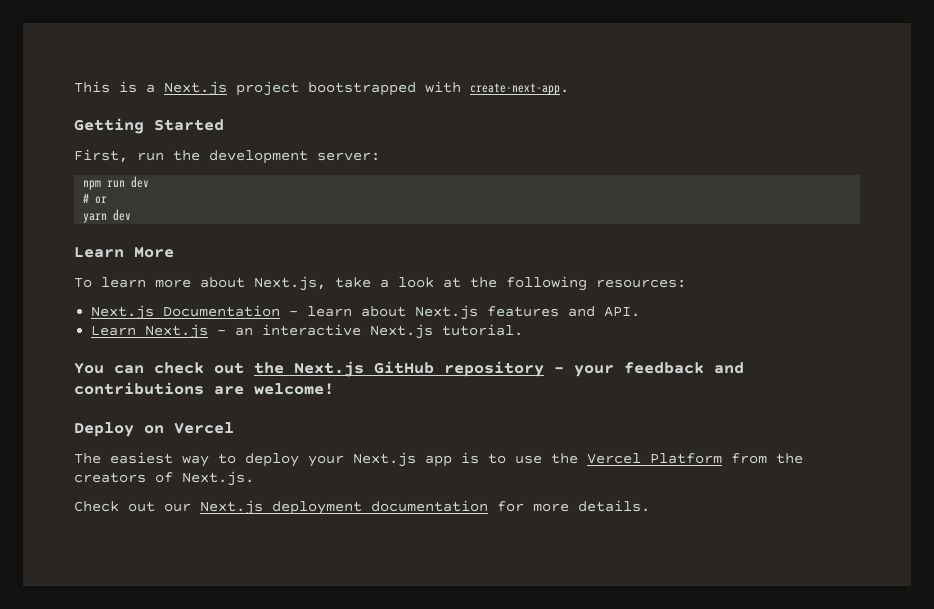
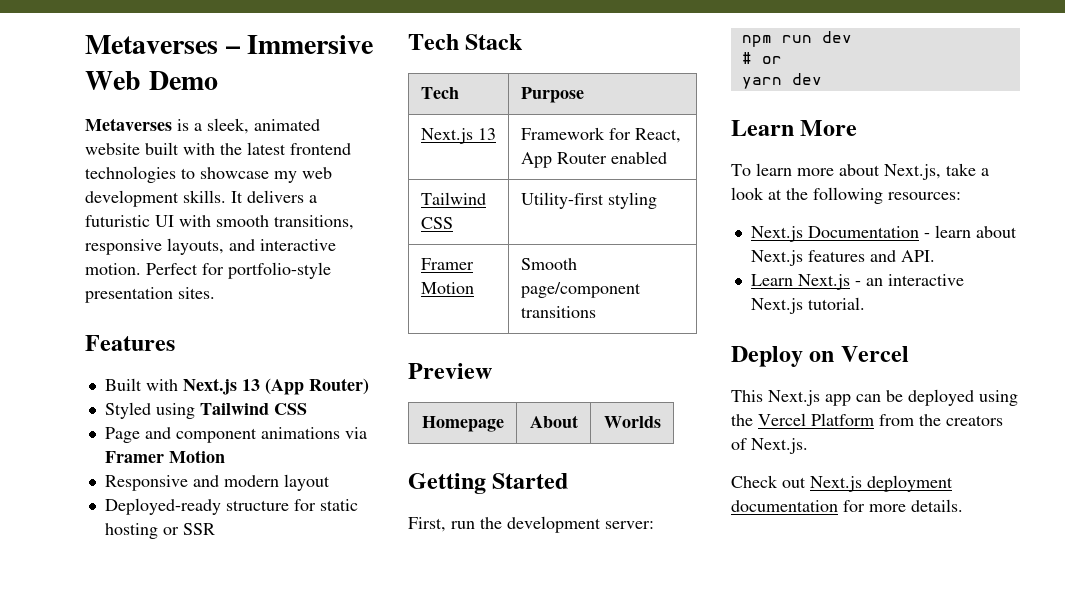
[74,81,569,96] This is a Next.js project bootstrapped with create-next-app. -> [85,35,374,54] [85,71,218,90] [85,118,320,134] [85,142,351,155] [85,166,332,183] [85,190,317,207] [85,215,354,230] [85,238,336,255] [85,262,331,279] [85,287,215,303] [85,335,175,351] [104,378,369,395] [104,402,307,419] [104,427,367,443] [104,450,225,463] [104,474,330,491] [104,498,358,515] [104,523,215,539] [408,34,524,50] [420,87,459,99] [520,87,584,103] [420,128,496,144] [520,127,681,143] [520,151,667,168] [420,192,486,205] [420,217,453,229] [520,192,657,209] [420,258,474,270] [420,282,474,294] [520,258,577,270] [520,282,641,298] [520,306,596,318] [408,363,492,379] [421,416,504,432] [529,415,578,428] [603,416,661,428] Metaverses – Immersive Web Demo // Metaverses is a sleek, animated website built with the latest frontend technologies to showcase my web development skills. It delivers a futuristic UI with smooth transitions, responsive layouts, and interactive motion. Perfect for portfolio-style presentation sites. // Features // Built with Next.js 13 (App Router) // Styled using Tailwind CSS // Page and component animations via Framer Motion // Responsive and modern layout // Deployed-ready structure for static hosting or SSR // Tech Stack // Tech | Purpose // Next.js 13 | Framework for React, App Router enabled // Tailwind CSS | Utility-first styling // Framer Motion | Smooth page/component transitions // Preview // Homepage | About | Worlds
[74,361,744,377] [74,382,334,395] [74,422,234,437] [74,452,542,467] You can check out the Next.js GitHub repository - your feedback and contributions are welcome! // Deploy on Vercel // The easiest way to deploy your Next.js app is to use -> [731,346,909,367] [731,389,1018,406] Deploy on Vercel // This Next.js app can be deployed using
[164,503,191,512] our -> (806, 482) none

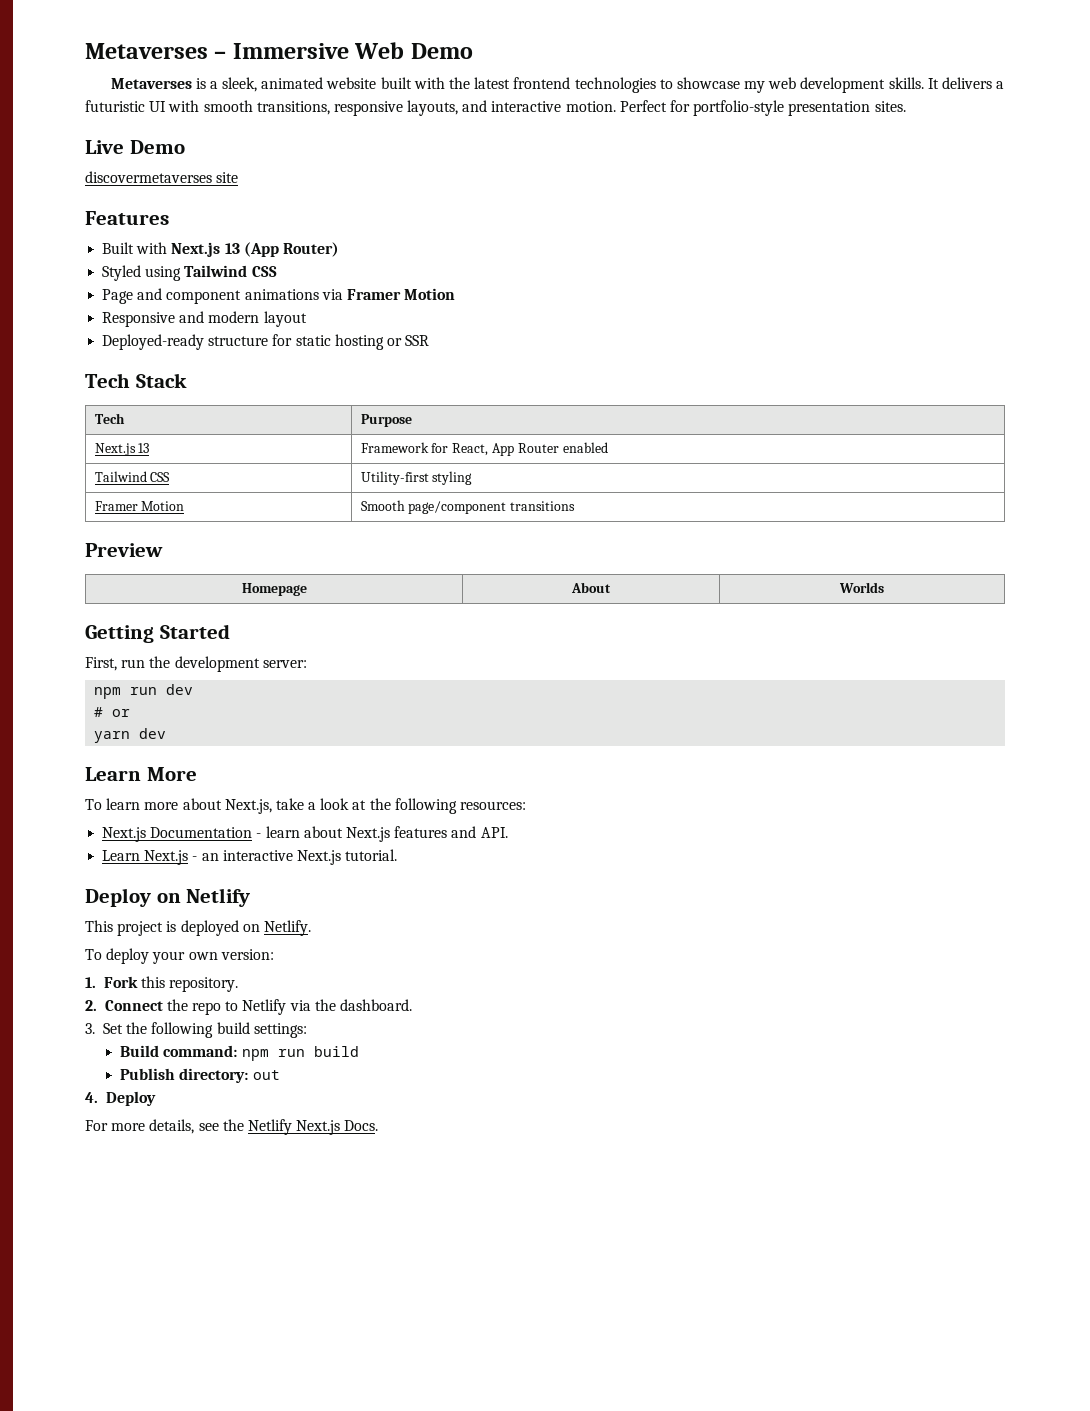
(215, 293) none -> [85,140,185,154] [85,171,239,183] // Live Demo // discovermetaverses site
[840,346,909,362] Vercel -> [186,888,251,907] Netlify
[768,389,1018,406] [731,413,1003,426] [731,438,808,454] [731,475,953,492] [731,499,963,512] Next.js app can be deployed using the Vercel Platform from the creators of Next.js. // Check out Next.js deployment documentation for more details. -> [117,920,311,936] [85,948,274,964] [85,976,239,992] [85,999,413,1015] [85,1022,307,1038] [120,1045,359,1061] [120,1068,280,1083] [85,1091,156,1106] [85,1119,379,1135] project is deployed on Netlify. // To deploy your own version: // 1. Fork this repository. // 2. Connect the repo to Netlify via the dashboard. // 3. Set the following build settings: // Build command: npm run build // Publish directory: out // 4. Deploy // For more details, see the Netlify Next.js Docs.

